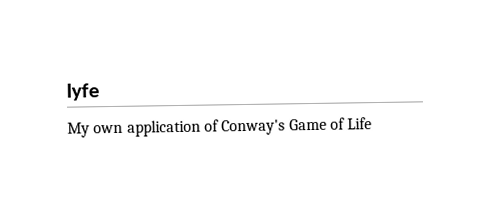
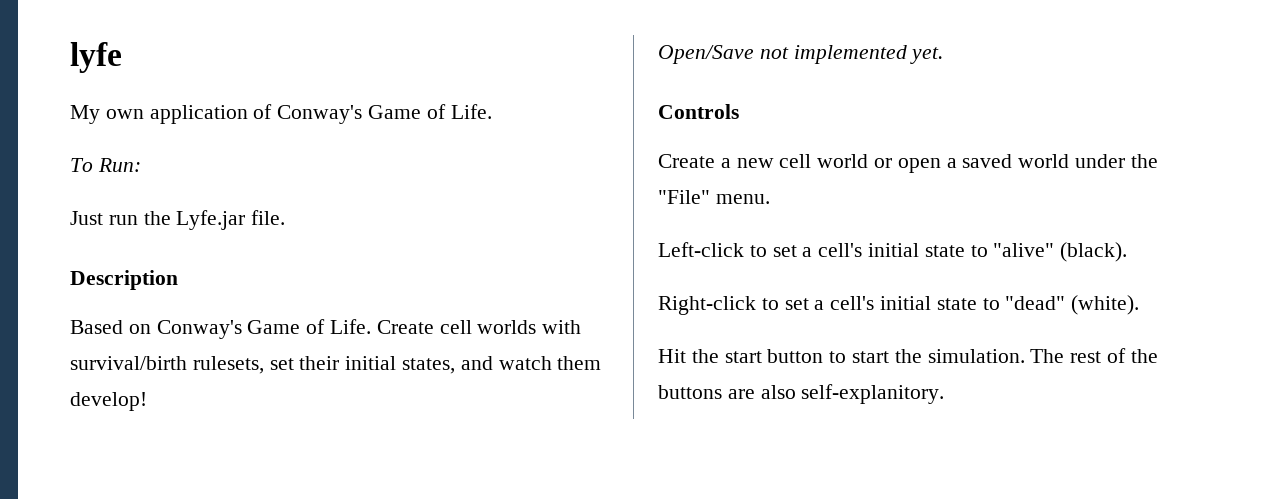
[347,117,373,130] Life -> [450,104,492,119] [70,158,141,172] [70,210,286,230] [70,270,178,290] [70,319,582,339] [70,356,602,374] [70,392,147,411] [658,45,944,64] [658,104,739,119] [658,154,1158,173] [658,190,770,204] [658,242,1128,262] [658,295,1140,315] [658,348,1158,363] [658,384,945,404] Life. // To Run: // Just run the Lyfe.jar file. // Description // Based on Conway's Game of Life. Create cell worlds with survival/birth rulesets, set their initial states, and watch them develop! // Open/Save not implemented yet. // Controls // Create a new cell world or open a saved world under the "File" menu. // Left-click to set a cell's initial state to "alive" (black). // Right-click to set a cell's initial state to "dead" (white). // Hit the start button to start the simulation. The rest of the buttons are also self-explanitory.

